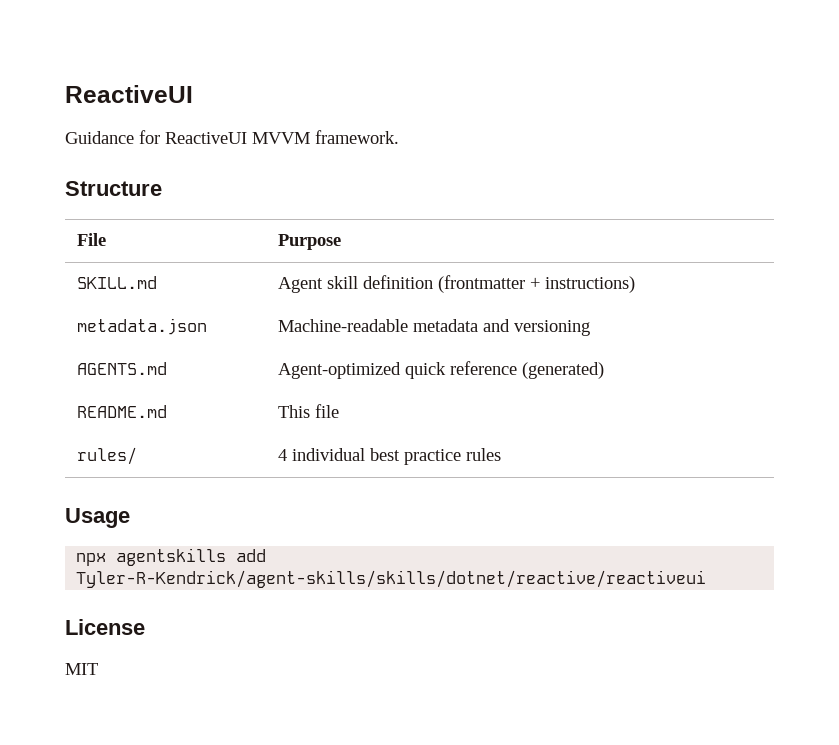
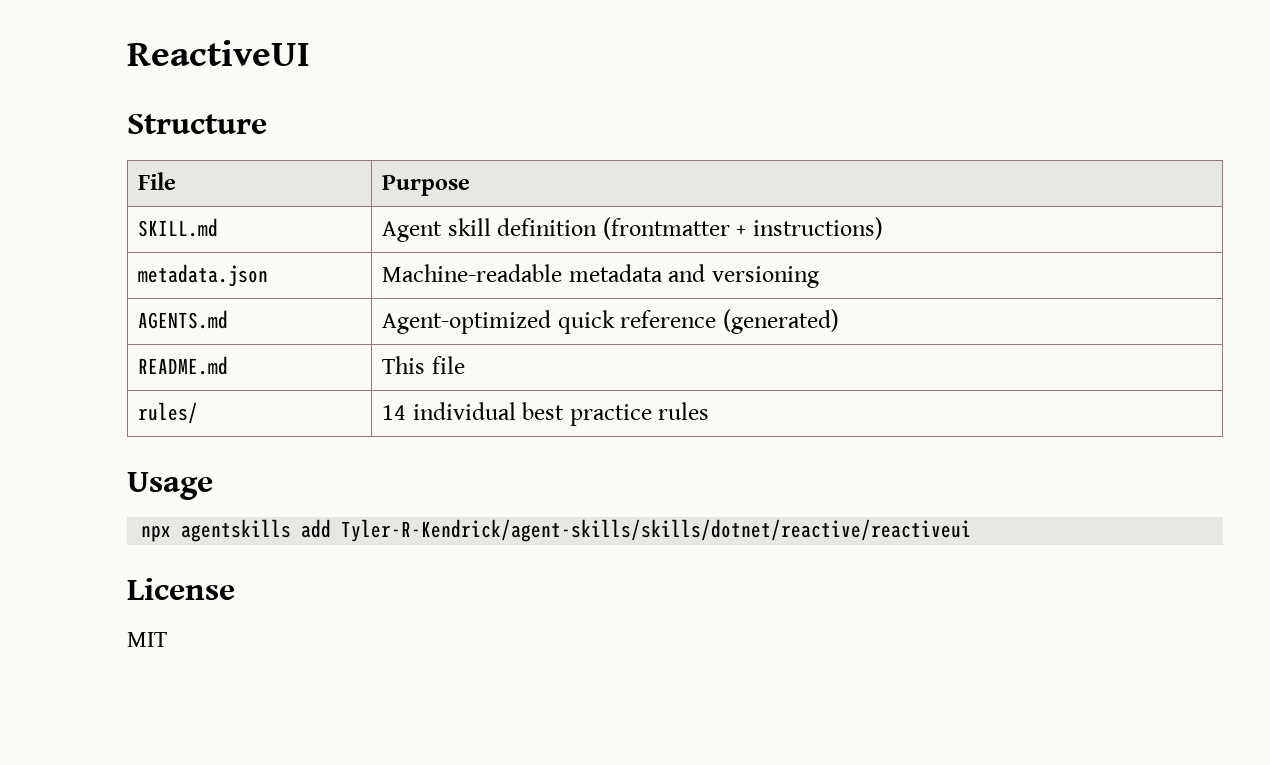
[65,85,193,103] [65,130,399,144] ReactiveUI // Guidance for ReactiveUI MVVM framework. -> [127,40,310,66] ReactiveUI
[278,449,288,461] 4 -> [382,405,407,420] 14

